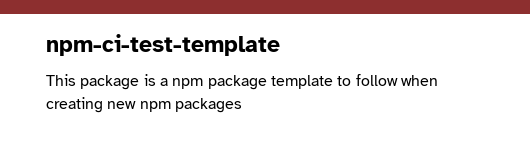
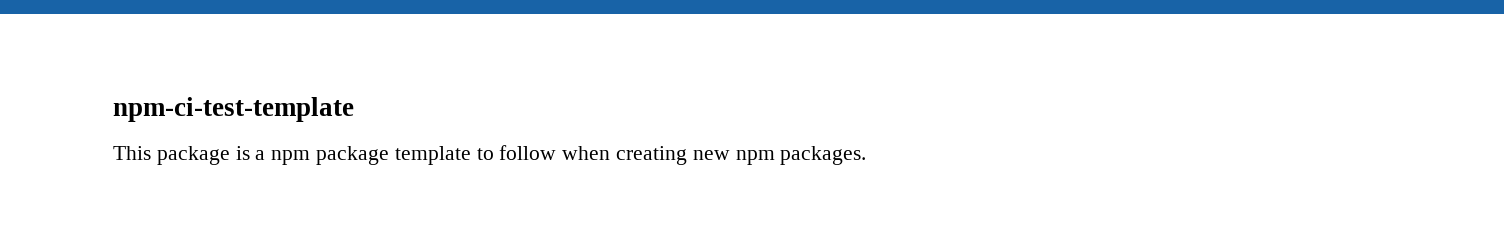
[174,98,242,113] packages -> [780,146,867,165] packages.

